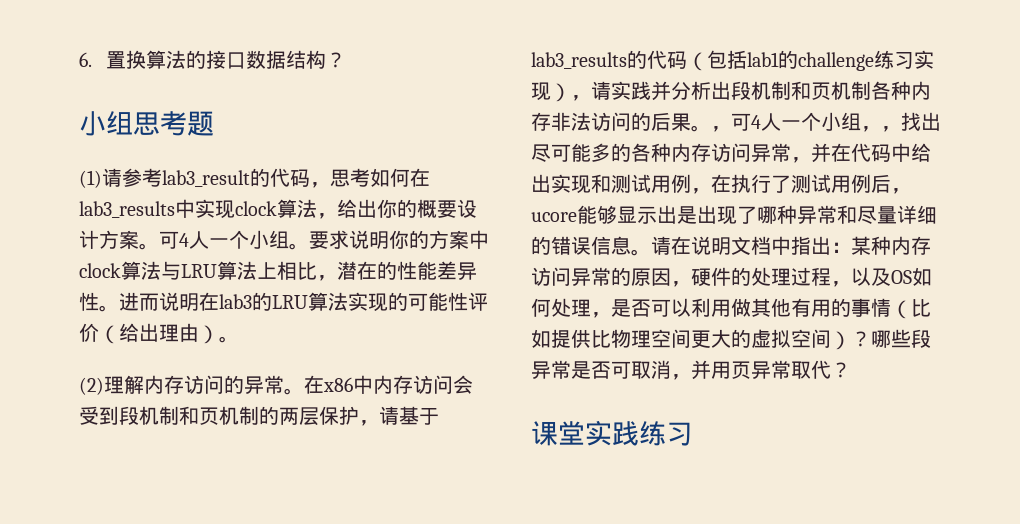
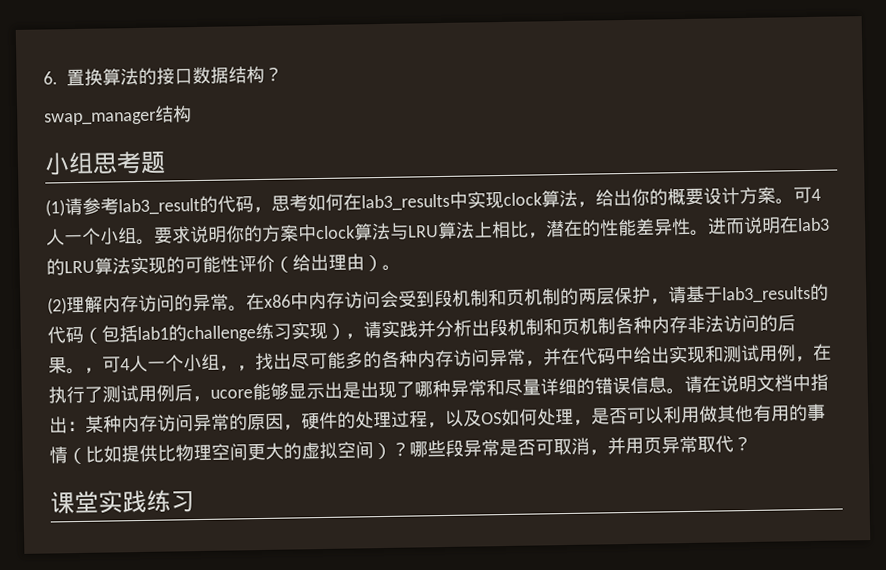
(347, 60) none -> [44,105,192,126] // swap_manager结构

